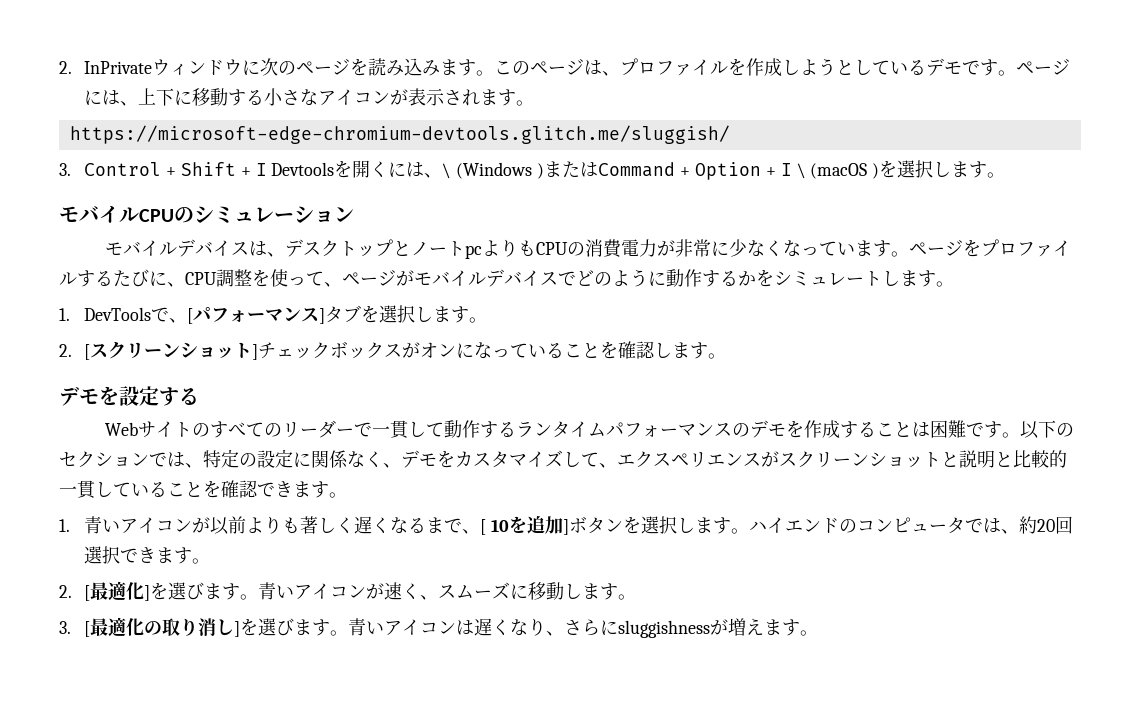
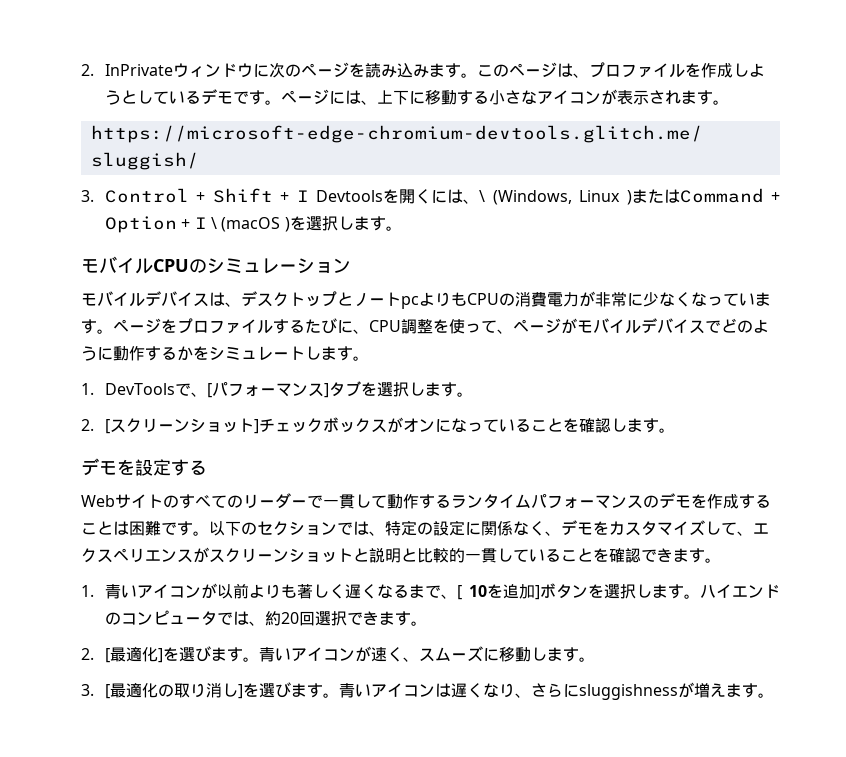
[456,162,533,179] (Windows -> [492,190,621,205] (Windows, Linux

